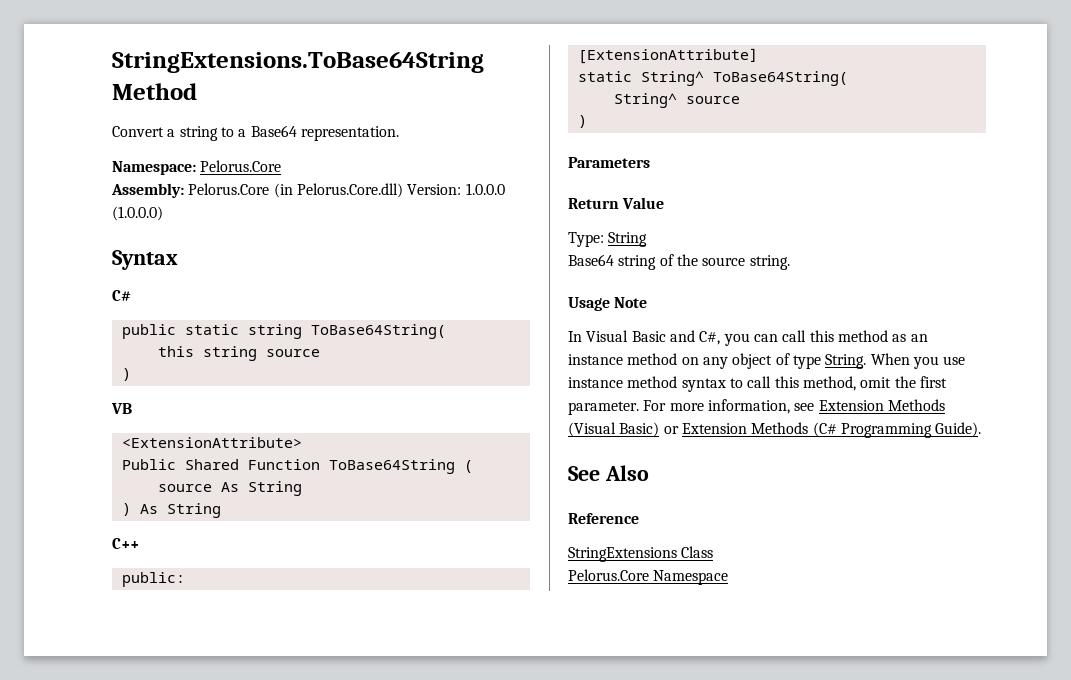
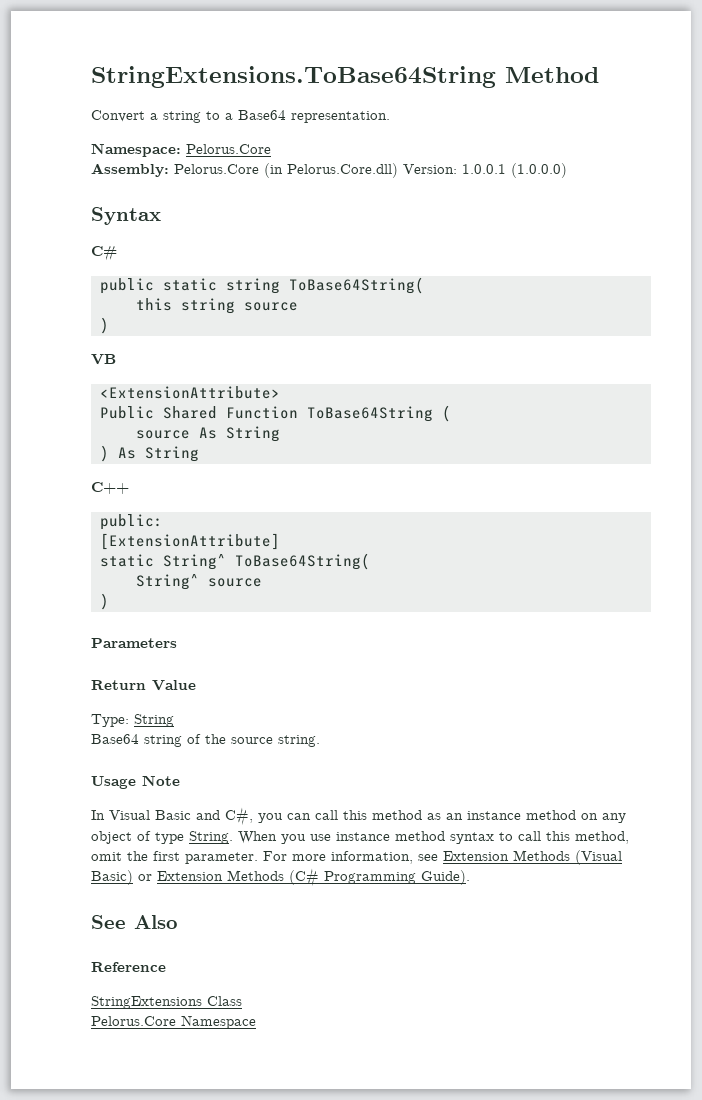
[465,183,505,195] 1.0.0.0 -> [462,164,506,174] 1.0.0.1

